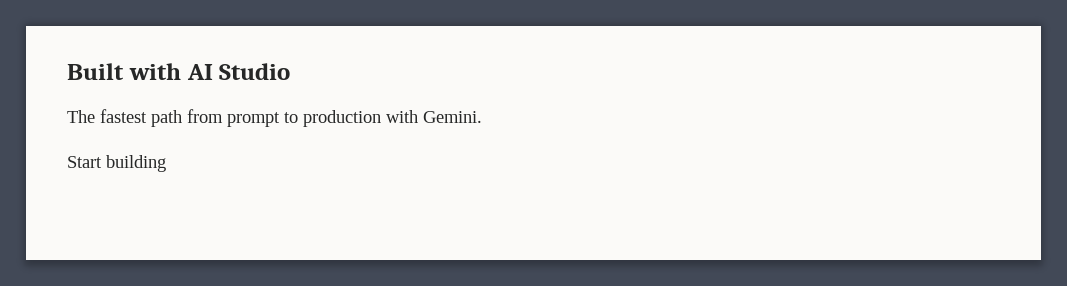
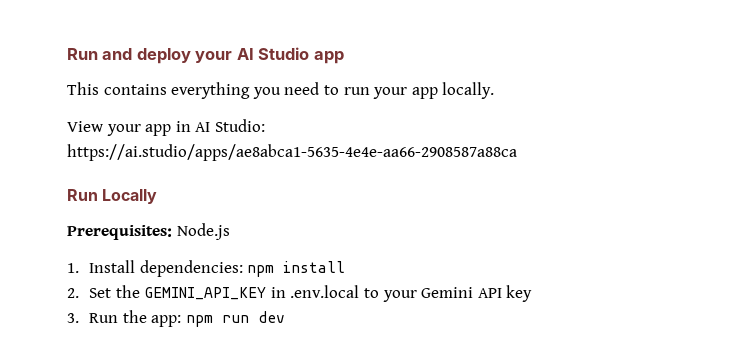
[67,63,291,80] [67,109,482,127] [67,155,166,172] Built with AI Studio // The fastest path from prompt to production with Gemini. // Start building -> [67,47,344,64] [67,82,495,99] [67,119,265,136] [67,144,517,161] [67,189,158,204] [67,223,230,240] [67,260,346,277] [67,285,533,302] [67,310,285,327] Run and deploy your AI Studio app // This contains everything you need to run your app locally. // View your app in AI Studio: https://ai.studio/apps/ae8abca1-5635-4e4e-aa66-2908587a88ca // Run Locally // Prerequisites: Node.js // 1. Install dependencies: npm install // 2. Set the GEMINI_API_KEY in .env.local to your Gemini API key // 3. Run the app: npm run dev

